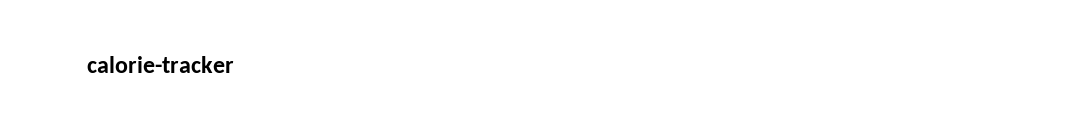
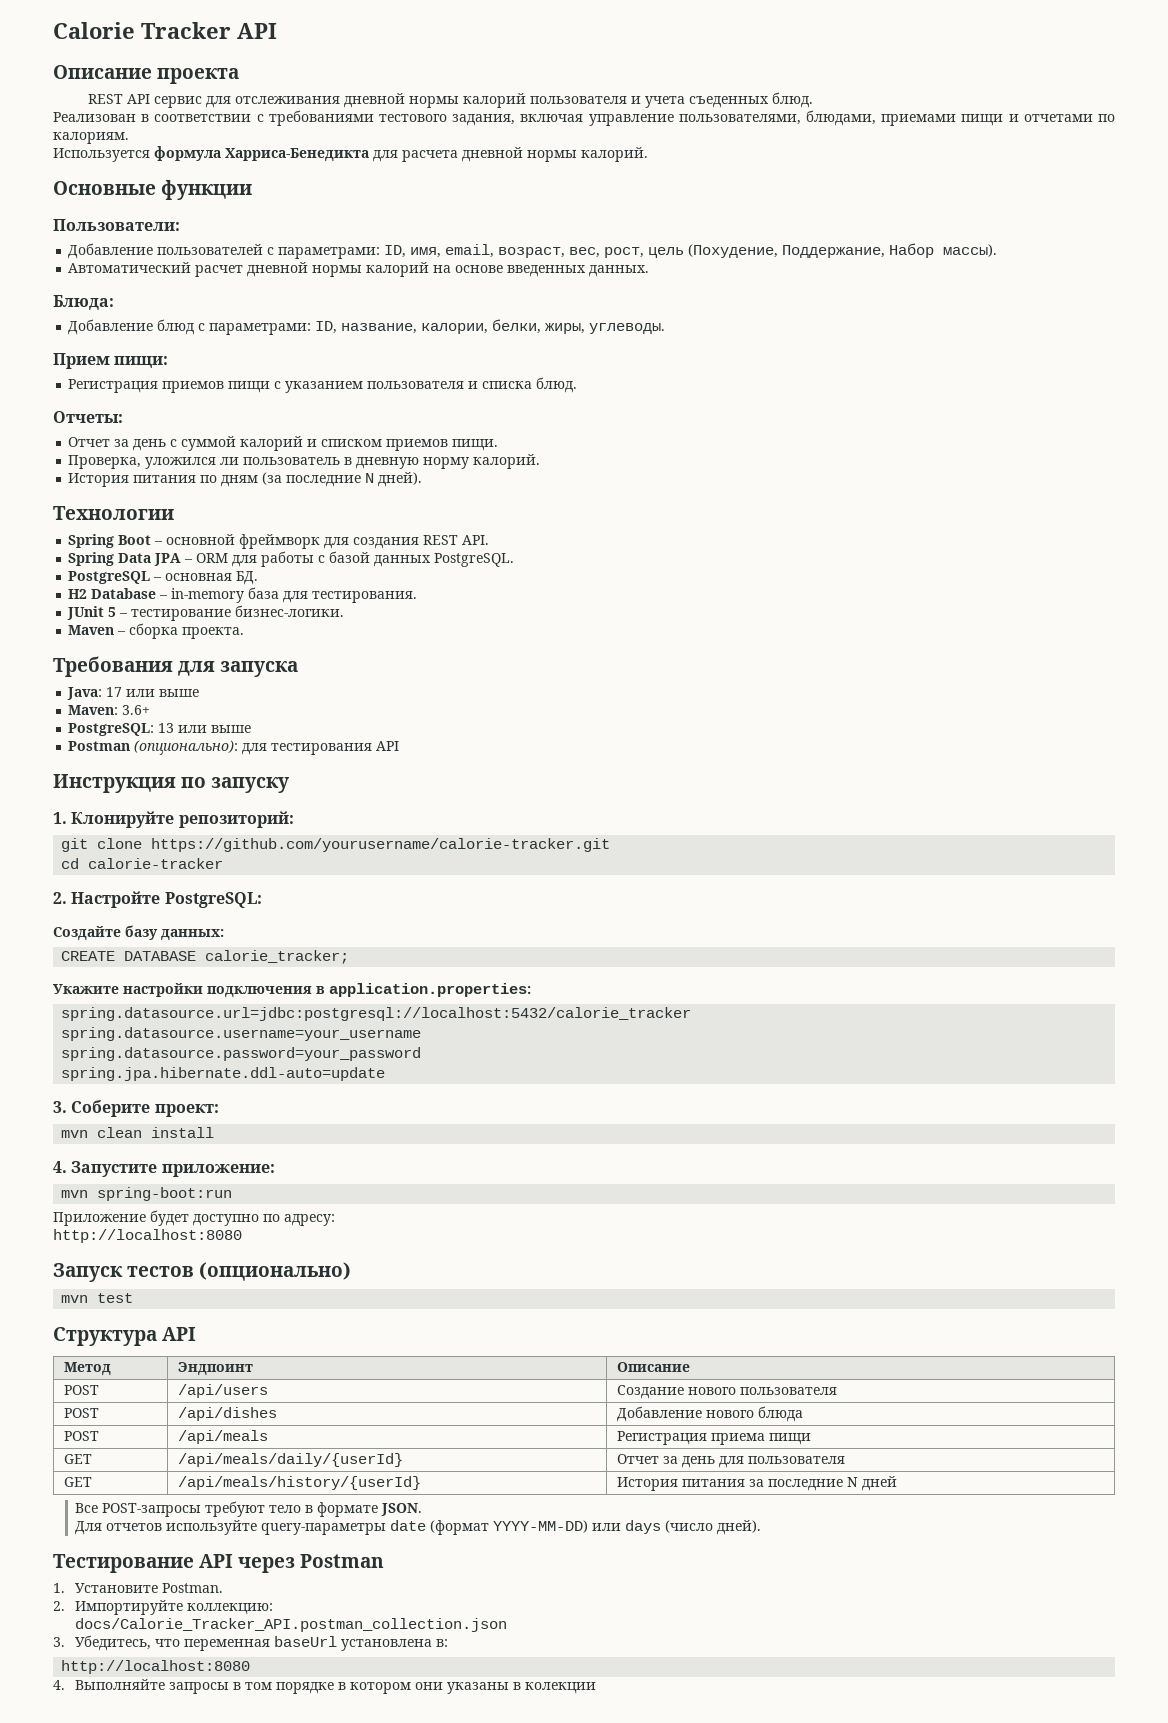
[87,56,234,73] calorie-tracker -> [53,22,277,39] [53,65,240,84] [87,92,813,108] [53,110,1116,126] [53,132,129,144] [53,146,648,162] [53,179,253,200] [53,219,180,231] [68,243,998,259] [68,262,650,277] [53,295,114,310] [68,319,666,335] [53,353,169,369] [68,377,578,393] [53,411,123,423] [68,436,499,451] [68,454,541,469] [68,472,423,487] [53,506,174,520] [68,534,490,549] [68,551,515,567] [68,571,259,585] [68,587,418,603] [67,605,345,621] [68,623,245,639] [53,656,299,677] [67,687,200,700] [68,705,151,715] [68,723,252,736] [68,740,400,755] [53,774,290,793] [53,811,294,828] [61,838,611,852] [61,858,224,869] [53,891,262,908] [53,925,224,941] [61,950,350,964] [53,983,531,998] [61,1007,692,1021] [61,1027,422,1041] [61,1047,422,1061] [61,1067,386,1081] [53,1100,219,1117] [61,1127,215,1138] [53,1161,275,1177] [61,1187,233,1201] [53,1210,335,1226] [53,1229,242,1243] [53,1262,352,1282] [61,1293,134,1303] [53,1327,197,1346] [63,1362,111,1376] [177,1362,253,1376] [616,1362,690,1372] [63,1385,99,1395] [177,1384,268,1398] [616,1385,837,1399] [63,1408,99,1418] [177,1407,277,1421] [616,1406,803,1422] [63,1431,99,1441] [177,1430,268,1444] [616,1431,811,1445] [63,1454,92,1464] [177,1453,403,1467] [616,1454,845,1468] [63,1477,92,1487] [177,1476,421,1490] [616,1476,897,1491] [75,1501,423,1517] [75,1520,762,1535] [53,1554,385,1573] [53,1583,224,1593] [53,1600,274,1615] [75,1618,508,1632] [53,1635,449,1651] [61,1660,251,1674] [53,1679,597,1694] Calorie Tracker API // Описание проекта // REST API сервис для отслеживания дневной нормы калорий пользователя и учета съеденных блюд. // Реализован в соответствии с требованиями тестового задания, включая управление пользователями, блюдами, приемами пищи и отчетами по калориям. // Используется формула Харриса-Бенедикта для расчета дневной нормы калорий. // Основные функции // Пользователи: // Добавление пользователей с параметрами: ID, имя, email, возраст, вес, рост, цель (Похудение, Поддержание, Набор массы). // Автоматический расчет дневной нормы калорий на основе введенных данных. // Блюда: // Добавление блюд с параметрами: ID, название, калории, белки, жиры, углеводы. // Прием пищи: // Регистрация приемов пищи с указанием пользователя и списка блюд. // Отчеты: // Отчет за день с суммой калорий и списком приемов пищи. // Проверка, уложился ли пользователь в дневную норму калорий. // История питания по дням (за последние N дней). // Технологии // Spring Boot – основной фреймворк для создания REST API. // Spring Data JPA – ORM для работы с базой данных PostgreSQL. // PostgreSQL – основная БД. // H2 Database – in-memory база для тестирования. // JUnit 5 – тестирование бизнес-логики. // Maven – сборка проекта. // Требования для запуска // Java: 17 или выше // Maven: 3.6+ // PostgreSQL: 13 или выше // Postman (опционально): для тестирования API // Инструкция по запуску // 1. Клонируйте репозиторий: // git clone https://github.com/yourusername/calorie-tracker.git // cd calorie-tracker // 2. Настройте PostgreSQL: // Создайте базу данных: // CREATE DATABASE calorie_tracker; // Укажите настройки подключения в application.properties: // spring.datasource.url=jdbc:postgresql://localhost:5432/calorie_tracker // spring.datasource.username=your_username // spring.datasource.password=your_password // spring.jpa.hibernate.ddl-auto=update // 3. Соберите проект: // mvn clean install // 4. Запустите приложение: // mvn spring-boot:run // Приложение будет доступно по адресу: // http://localhost:8080 // Запуск тестов (опционально) // mvn test // Структура API // Метод | Эндпоинт | Описание // POST | /api/users | Создание нового пользователя // POST | /api/dishes | Добавление нового блюда // POST | /api/meals | Регистрация приема пищи // GET | /api/meals/daily/{userId} | Отчет за день для пользователя // GET | /api/meals/history/{userId} | История питания за последние N дней // Все POST-запросы требуют тело в формате JSON. // Для отчетов используйте query-параметры date (формат YYYY-MM-DD) или days (число дней). // Тестирование API через Postman // 1. Установите Postman. // 2. Импортируйте коллекцию: // docs/Calorie_Tracker_API.postman_collection.json // 3. Убедитесь, что переменная baseUrl установлена в: // http://localhost:8080 // 4. Выполняйте запросы в том порядке в котором они указаны в колекции

